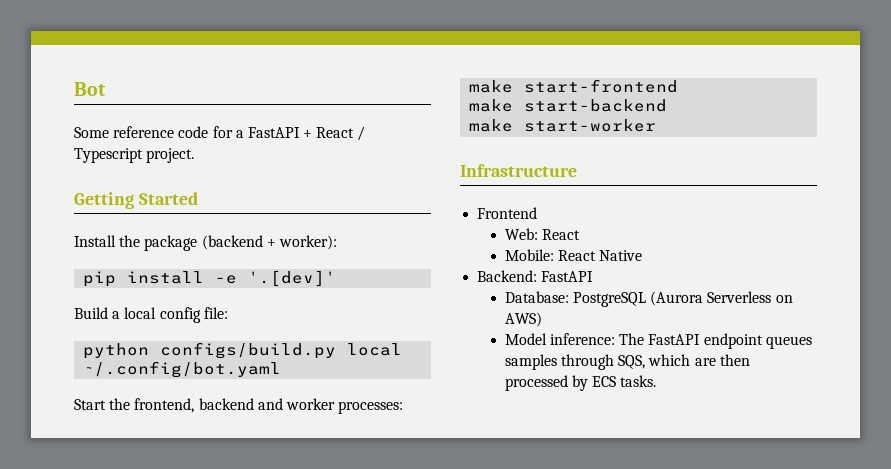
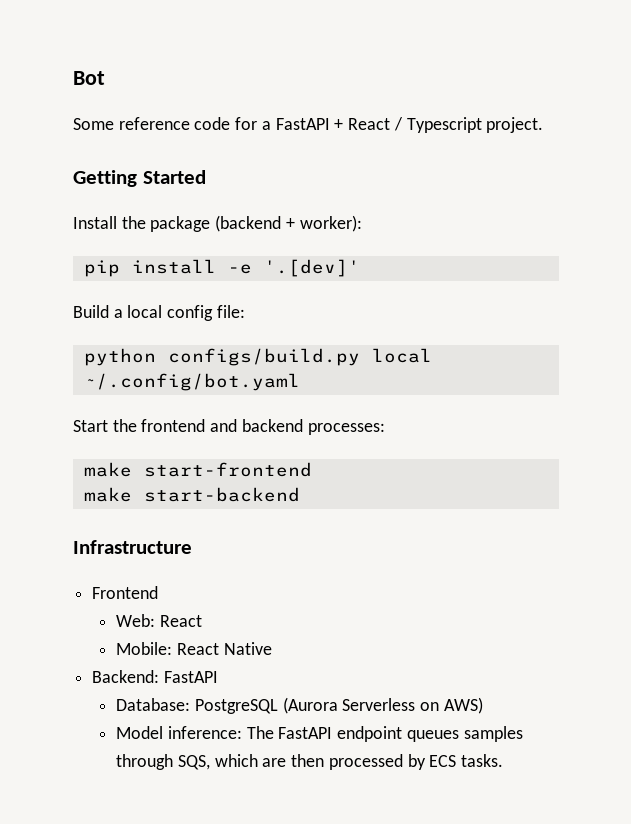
[134,398,335,413] frontend, backend and worker -> [141,419,303,432] frontend and backend
[469,119,657,132] // make start-worker -> (300, 494) none

